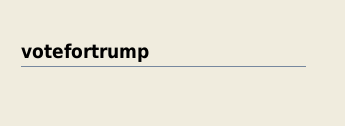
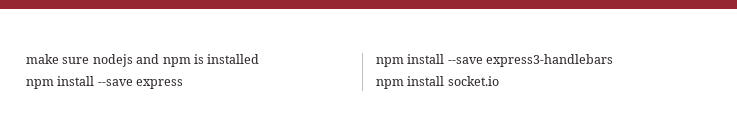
[21,43,149,62] votefortrump -> [26,54,260,67] [26,76,184,89] [376,54,614,67] [376,76,499,89] make sure nodejs and npm is installed // npm install --save express // npm install --save express3-handlebars // npm install socket.io

